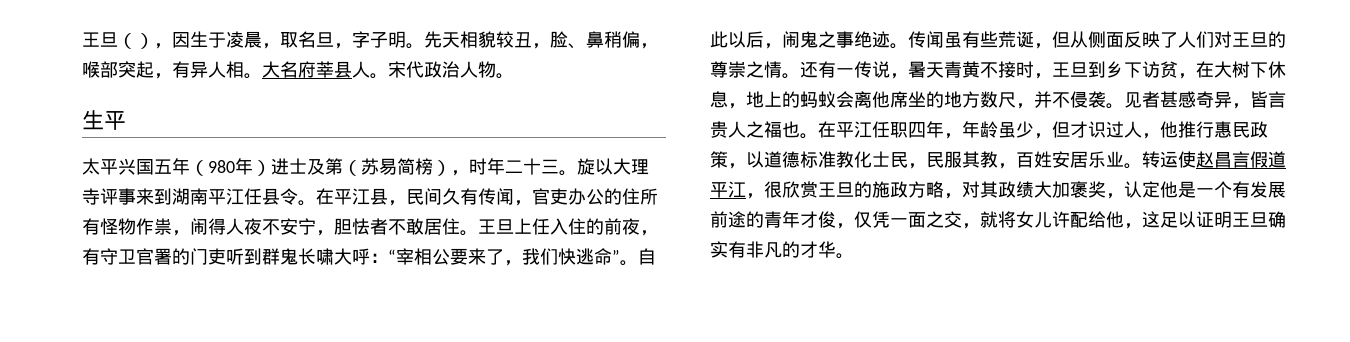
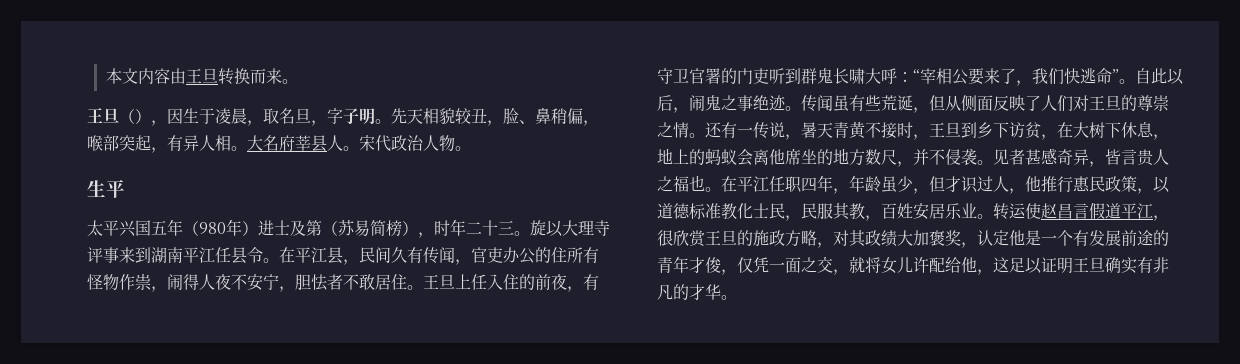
(82, 39) none -> [105,68,298,85] 本文内容由王旦转换而来。 //

